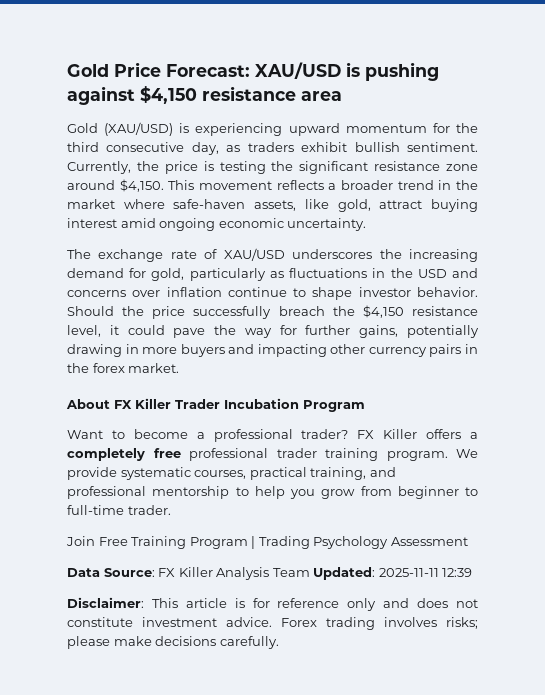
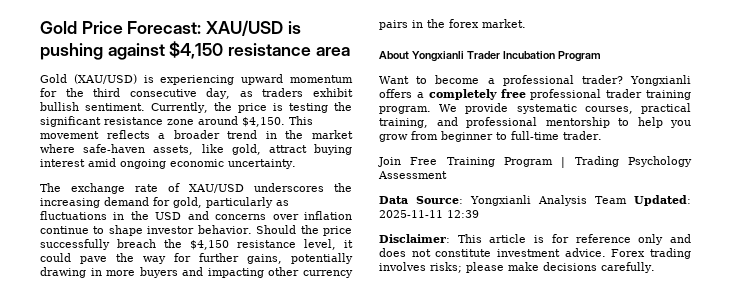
[114,398,171,409] FX Killer -> [411,51,464,62] Yongxianli
[357,429,418,439] FX Killer -> [630,75,691,86] Yongxianli
[158,567,213,577] FX Killer -> [470,195,531,206] Yongxianli

